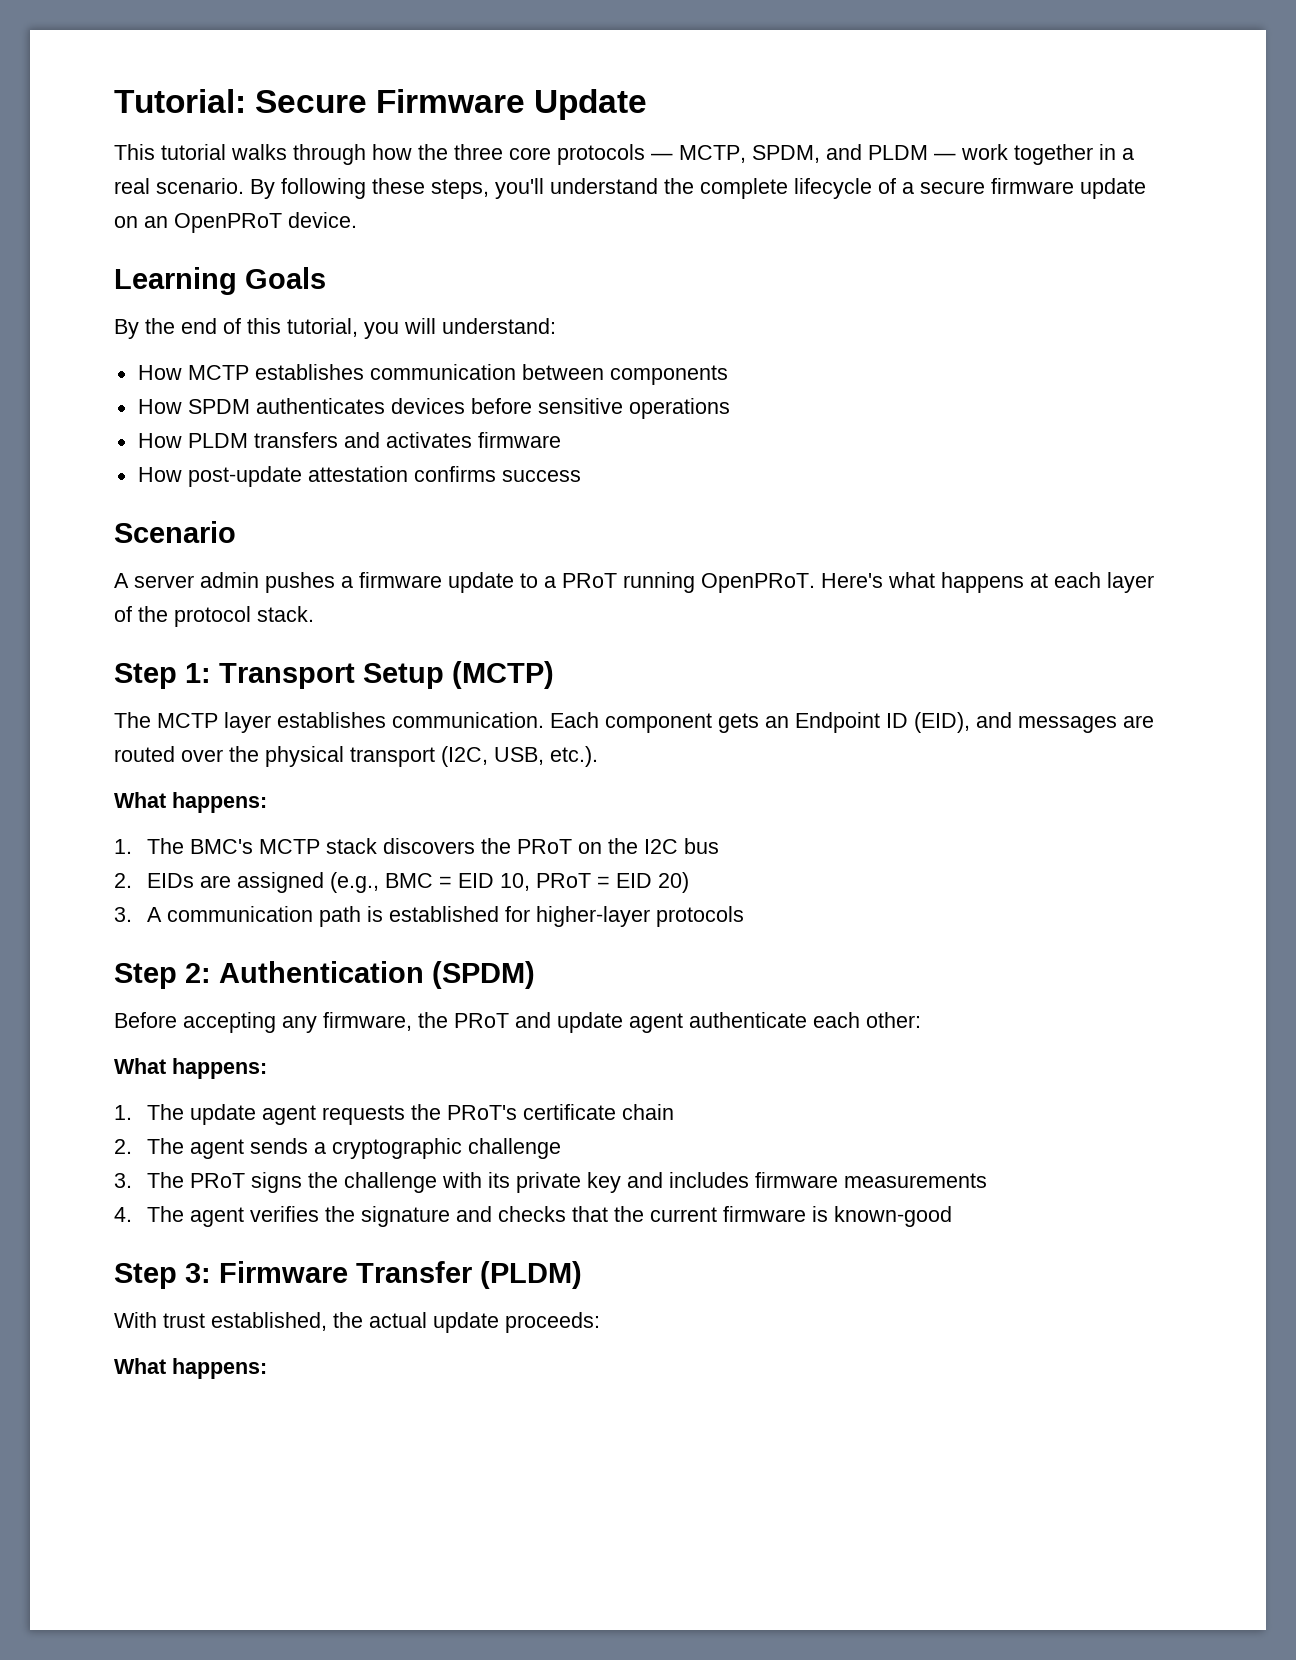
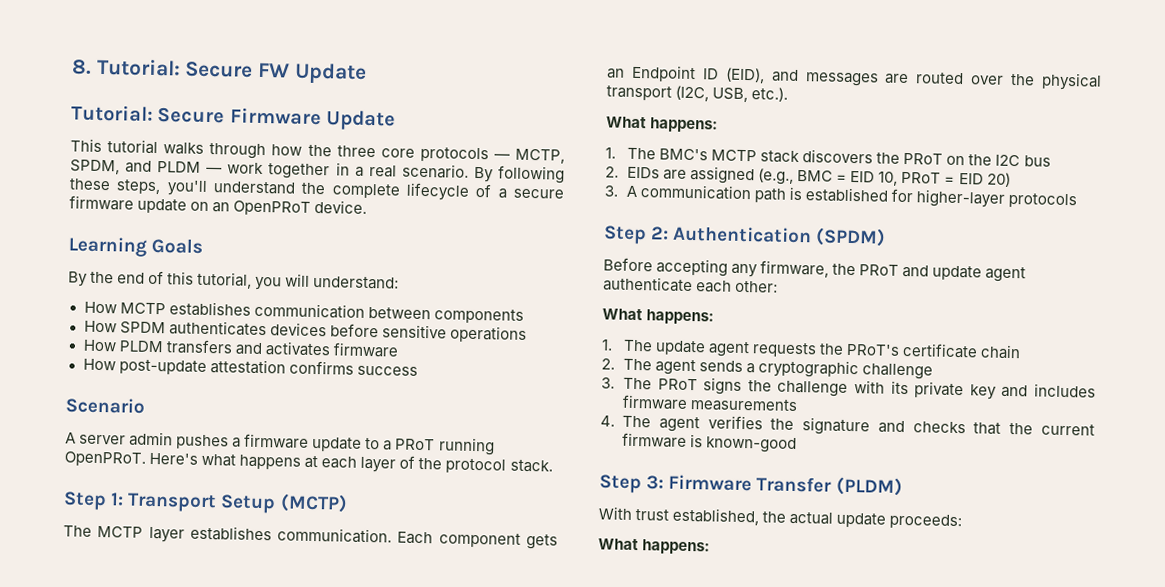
(114, 101) none -> [72,58,367,84] 8. Tutorial: Secure FW Update //

